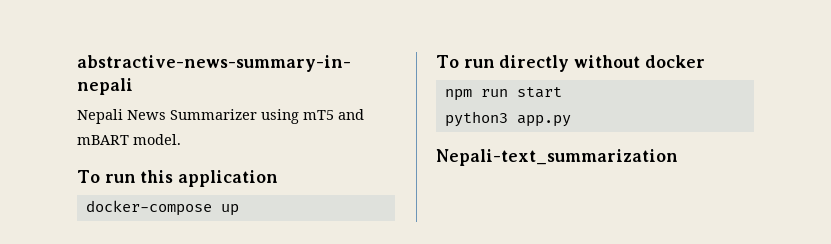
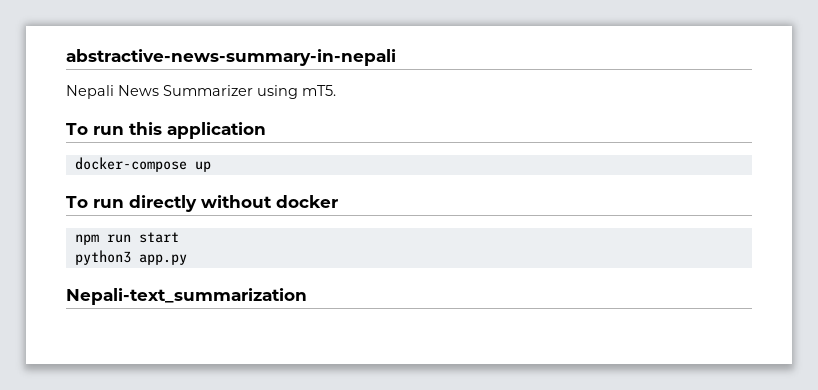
[303,109,364,120] [77,134,181,145] mT5 and mBART model. -> [302,85,336,96] mT5.

